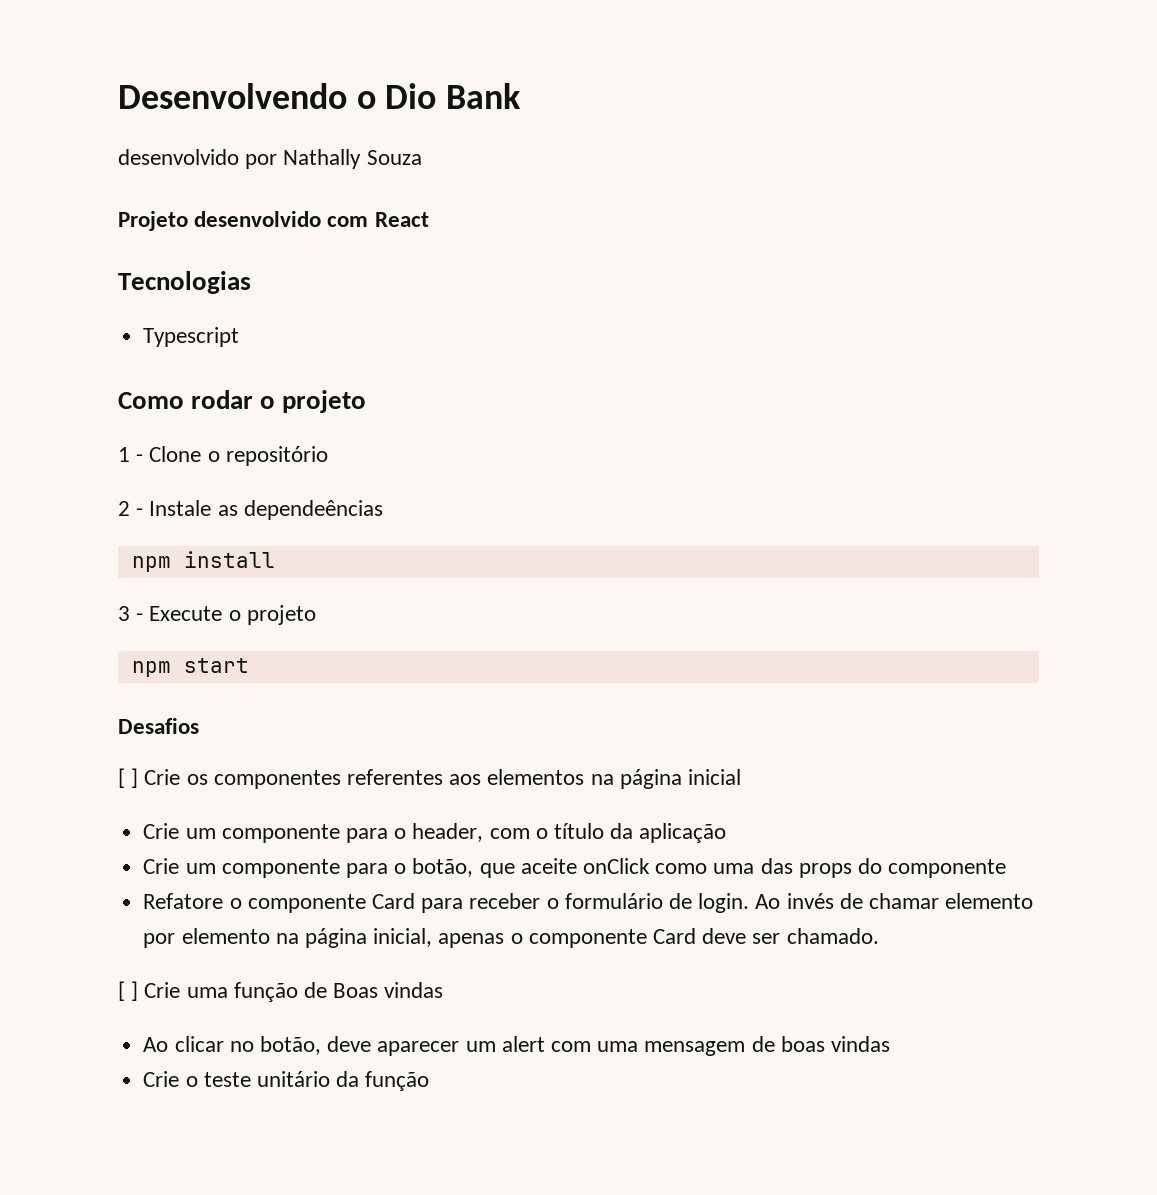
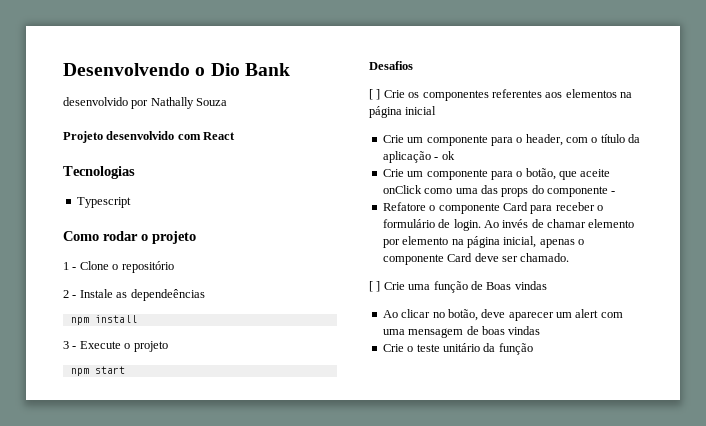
(727, 833) none -> [434,151,455,160] - ok
(1007, 868) none -> [611,191,616,194] -

